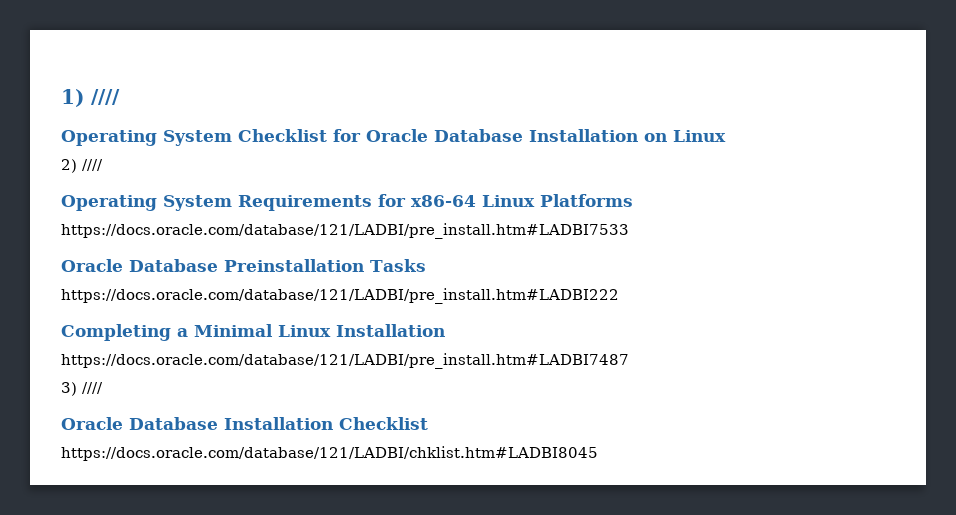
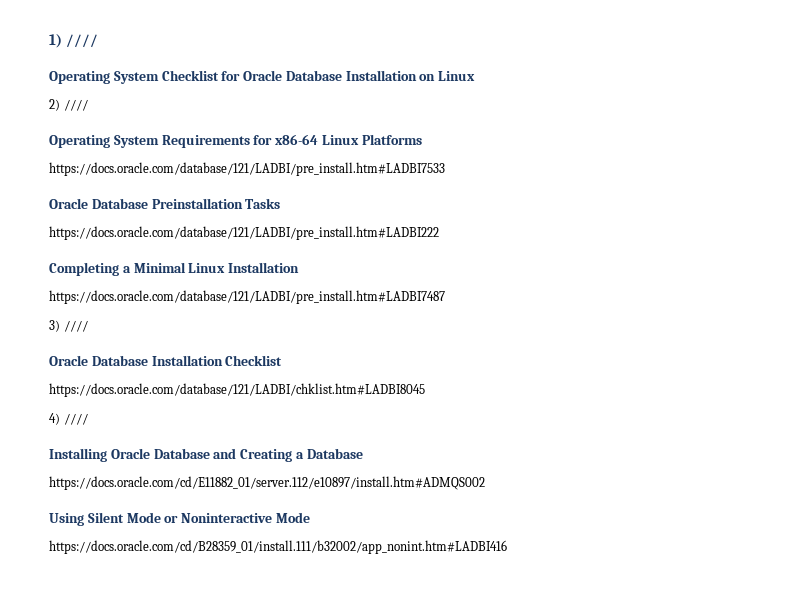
(598, 453) none -> [49,413,88,425] [49,448,363,462] [49,476,485,490] [49,512,310,526] [49,540,507,554] // 4) //// // Installing Oracle Database and Creating a Database // https://docs.oracle.com/cd/E11882_01/server.112/e10897/install.htm#ADMQS002 // Using Silent Mode or Noninteractive Mode // https://docs.oracle.com/cd/B28359_01/install.111/b32002/app_nonint.htm#LADBI416

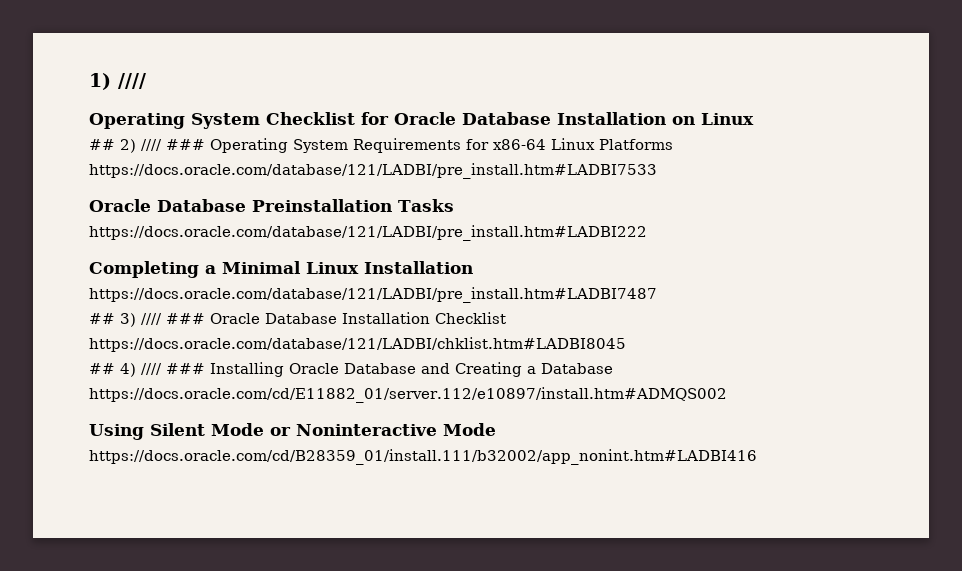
(476, 76) none -> [89,139,115,150] ##
(88, 105) // -> [166,139,205,150] ###
(445, 297) none -> [89,313,115,324] ##
(88, 326) // -> [166,313,205,324] ###
(425, 390) none -> [89,363,115,374] ##
(88, 419) // -> [166,363,205,374] ###

